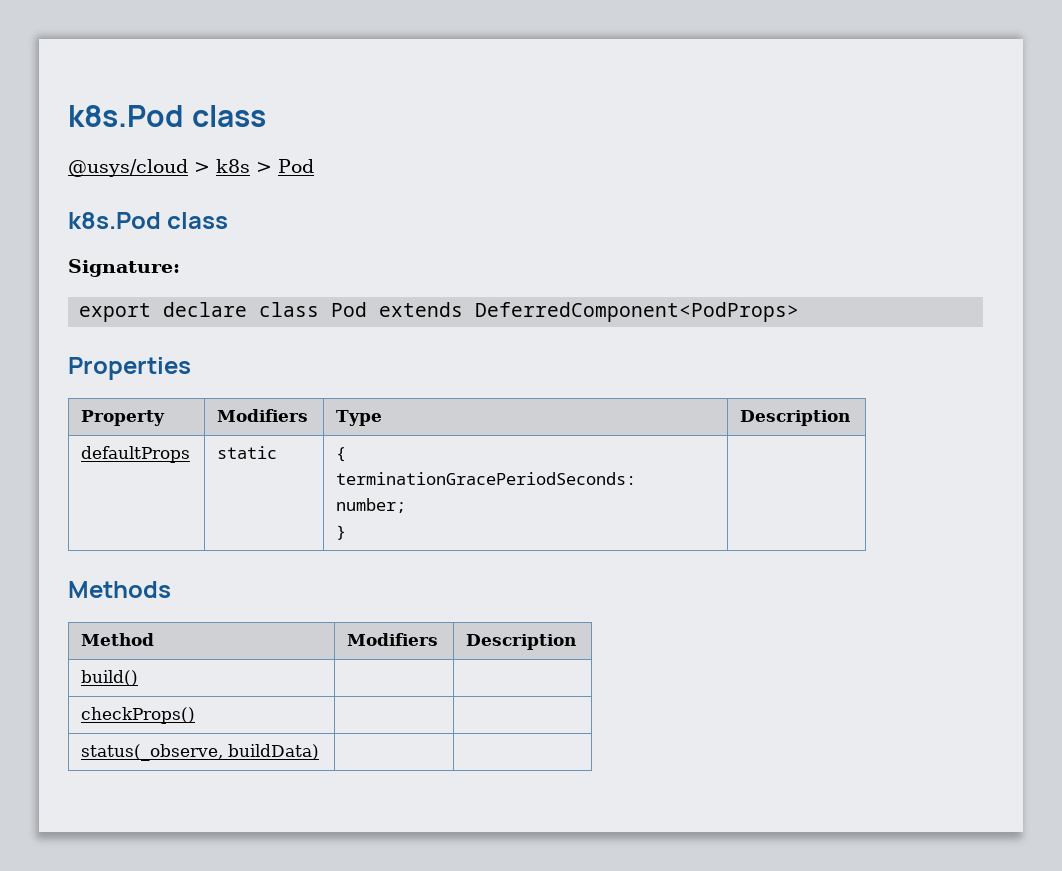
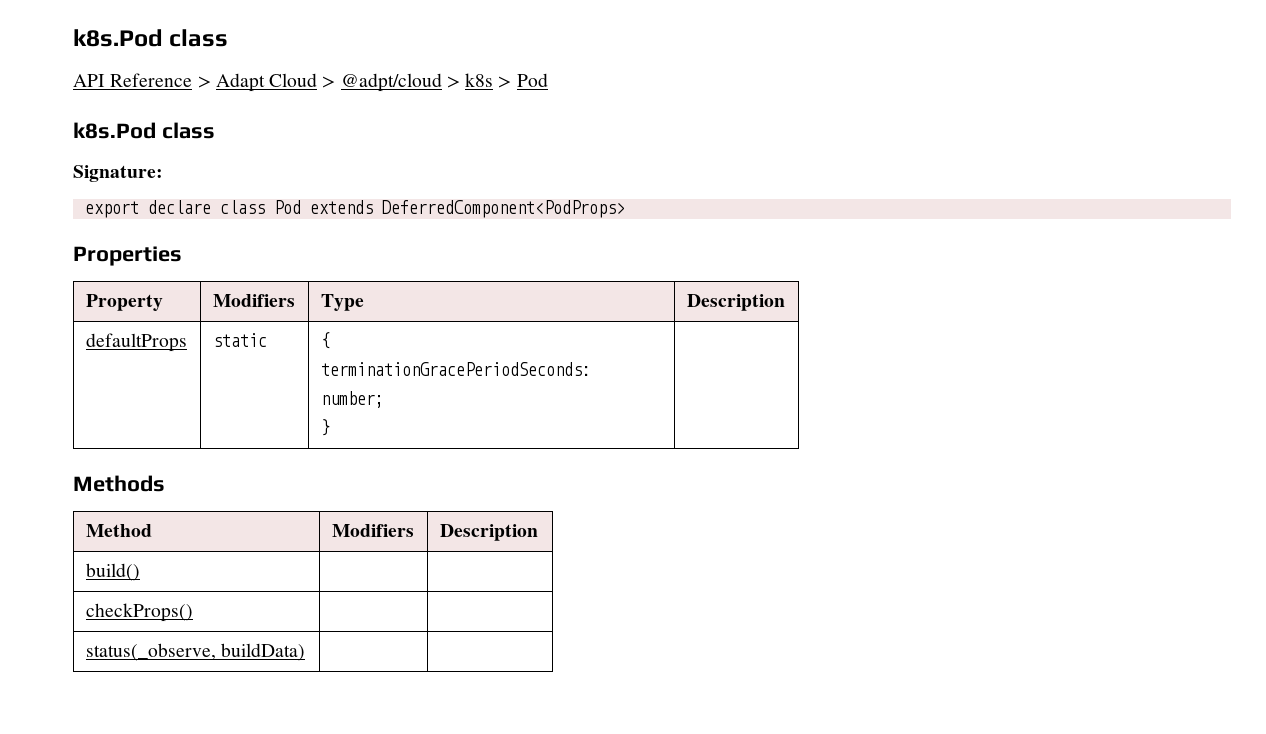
[68,105,267,127] [68,159,188,177] k8s.Pod class // @usys/cloud -> [73,29,229,47] [73,73,442,92] k8s.Pod class // API Reference > Adapt Cloud > @adpt/cloud

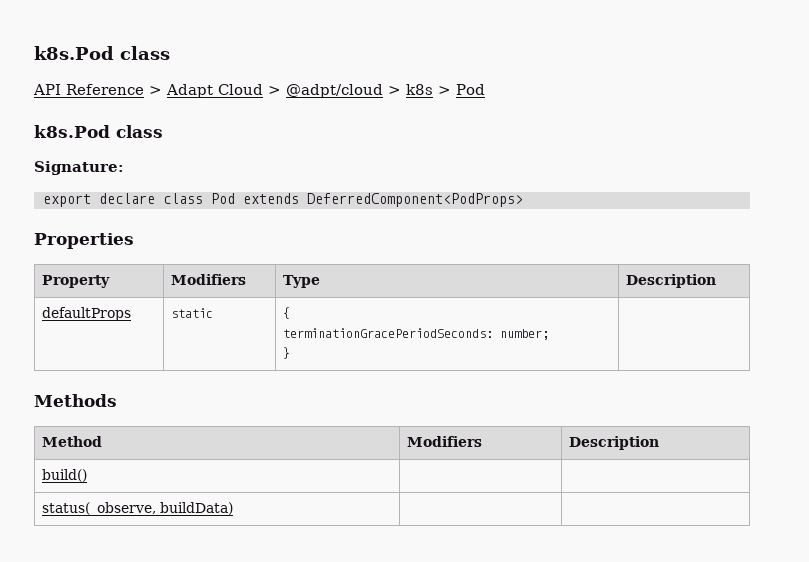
[85,603,193,622] // checkProps() | | -> (88, 475) none

